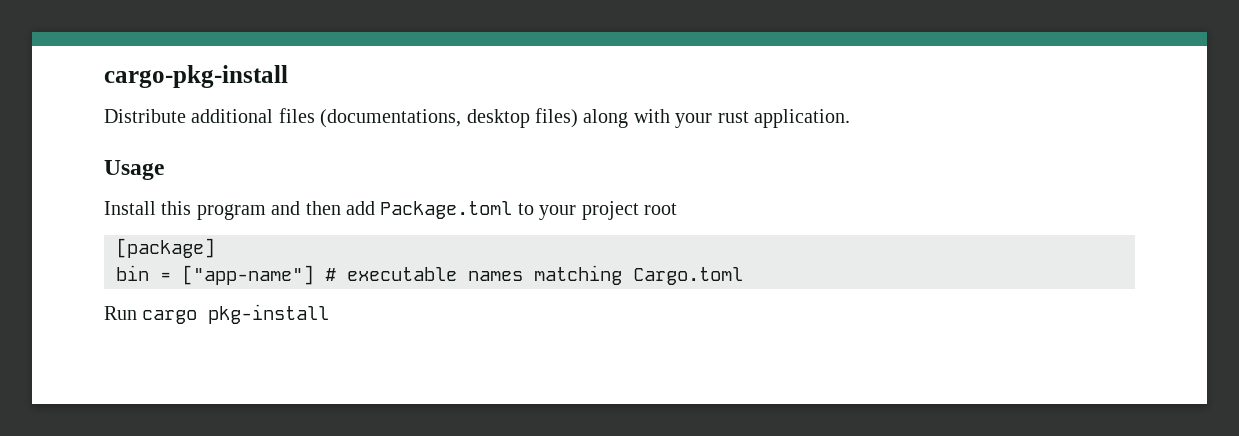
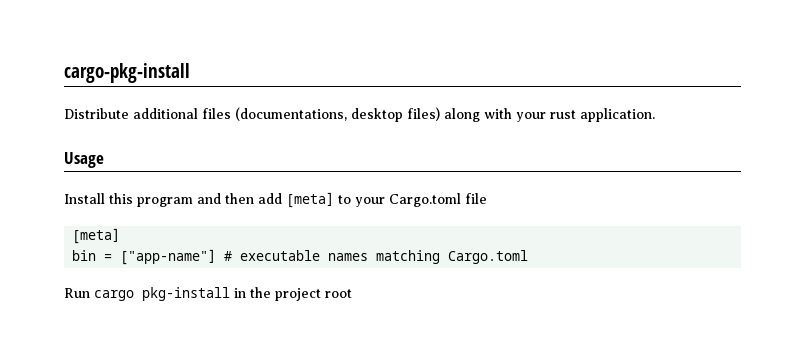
[380,201,513,219] Package.toml -> [286,192,334,208] [meta]
[581,201,677,220] [116,238,215,258] project root // [package] -> [389,193,487,207] [72,228,121,244] Cargo.toml file // [meta]
(330, 314) none -> [234,287,352,301] in the project root

